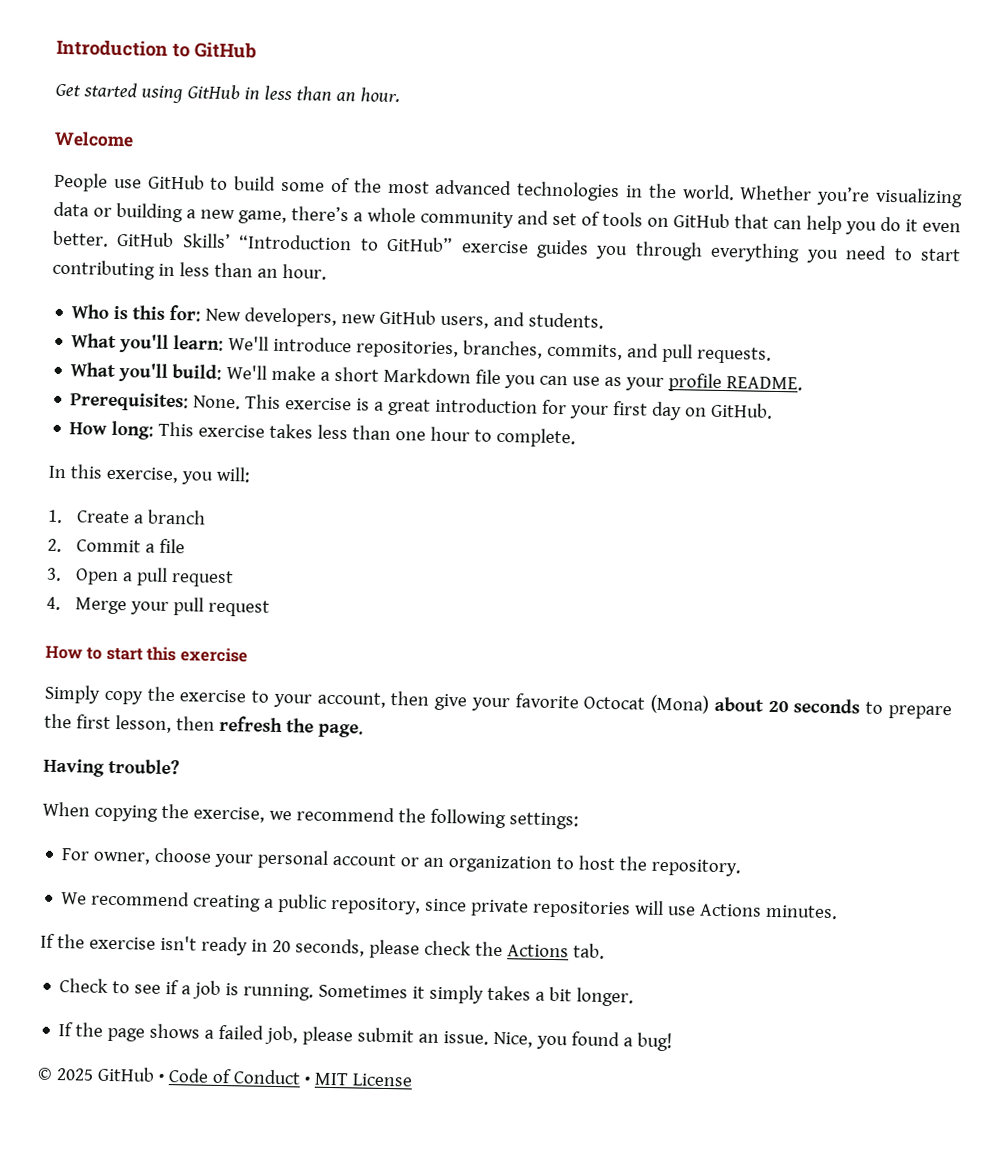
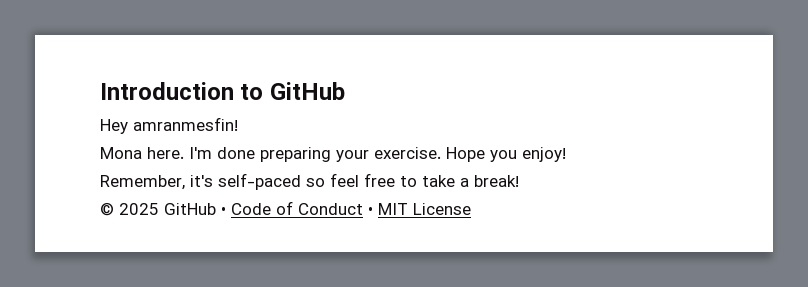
[55,82,400,104] [54,130,134,148] [54,172,963,208] [53,201,961,235] [53,230,962,264] [52,259,327,280] [71,304,605,329] [71,333,773,364] [70,362,804,392] [70,392,774,421] [69,420,577,448] [48,464,251,485] [47,509,207,525] [47,538,186,554] [46,567,235,588] [46,596,271,617] [45,645,248,663] [44,684,952,720] [44,713,364,738] [43,758,180,777] [42,801,579,830] [61,847,742,877] [61,890,839,920] [40,933,605,959] [59,978,635,1007] [58,1022,673,1052] Get started using GitHub in less than an hour. // Welcome // People use GitHub to build some of the most advanced technologies in the world. Whether you’re visualizing data or building a new game, there’s a whole community and set of tools on GitHub that can help you do it even better. GitHub Skills’ “Introduction to GitHub” exercise guides you through everything you need to start contributing in less than an hour. // Who is this for: New developers, new GitHub users, and students. // What you'll learn: We'll introduce repositories, branches, commits, and pull requests. // What you'll build: We'll make a short Markdown file you can use as your profile README. // Prerequisites: None. This exercise is a great introduction for your first day on GitHub. // How long: This exercise takes less than one hour to complete. // In this exercise, you will: // 1. Create a branch // 2. Commit a file // 3. Open a pull request // 4. Merge your pull request // How to start this exercise // Simply copy the exercise to your account, then give your favorite Octocat (Mona) about 20 seconds to prepare the first lesson, then refresh the page. // Having trouble? // When copying the exercise, we recommend the following settings: // For owner, choose your personal account or an organization to host the repository. // We recommend creating a public repository, since private repositories will use Actions minutes. // If the exercise isn't ready in 20 seconds, please check the Actions tab. // Check to see if a job is running. Sometimes it simply takes a bit longer. // If the page shows a failed job, please submit an issue. Nice, you found a bug! -> [100,117,238,134] [100,147,566,162] [100,173,519,190] Hey amranmesfin! // Mona here. I'm done preparing your exercise. Hope you enjoy! // Remember, it's self-paced so feel free to take a break!

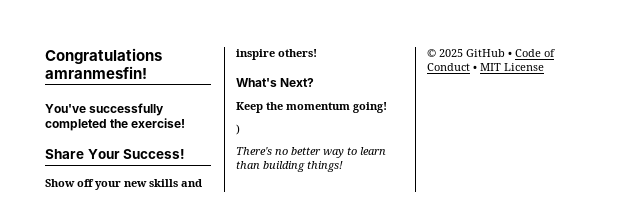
[100,82,345,100] [100,117,238,134] [100,147,566,162] [100,173,519,190] Introduction to GitHub // Hey amranmesfin! // Mona here. I'm done preparing your exercise. Hope you enjoy! // Remember, it's self-paced so feel free to take a break! -> [45,48,162,64] [45,66,147,79] [45,103,165,116] [45,118,186,131] [45,149,186,159] [45,179,202,190] [236,49,317,60] [236,78,315,87] [236,102,387,113] [236,124,240,135] [236,147,386,158] [236,161,343,172] Congratulations amranmesfin! // You've successfully completed the exercise! // Share Your Success! // Show off your new skills and inspire others! // What's Next? // Keep the momentum going! // ) // There's no better way to learn than building things!

